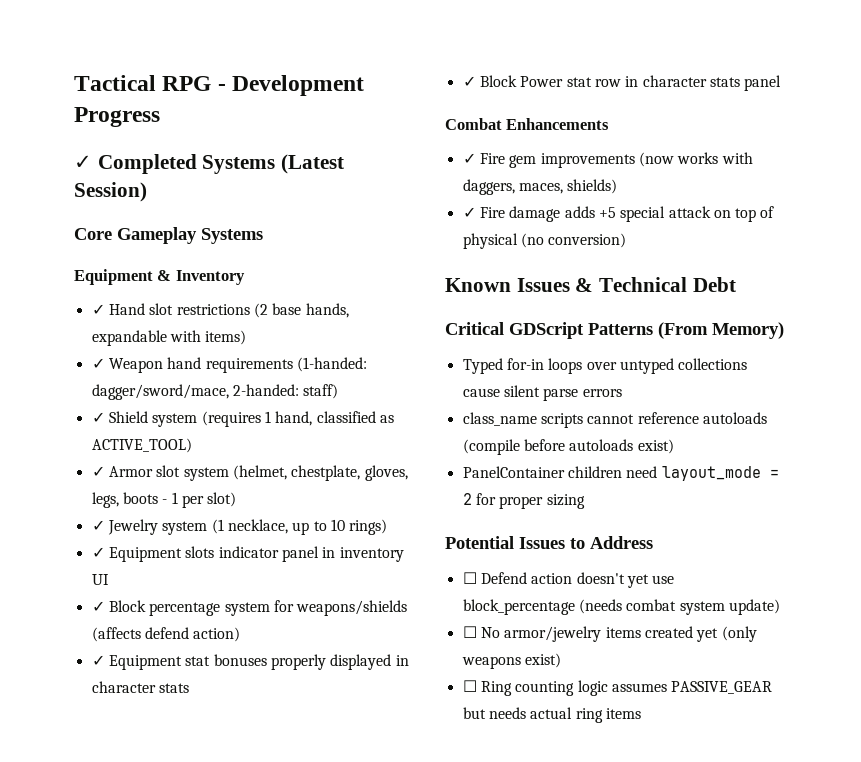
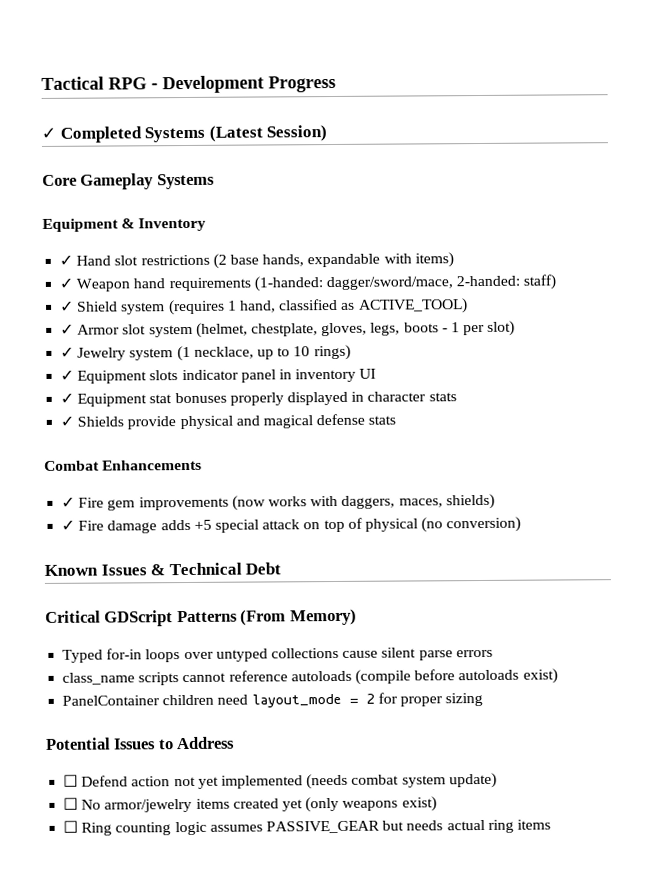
[91,600,408,616] [91,627,241,642] // ✓ Block percentage system for weapons/shields (affects defend action) -> (377, 373) none
[479,75,782,91] Block Power stat row in character stats panel -> [77,413,397,430] Shields provide physical and magical defense stats
[576,572,675,588] [462,599,575,615] doesn't yet use block_percentage -> [173,775,303,789] not yet implemented

